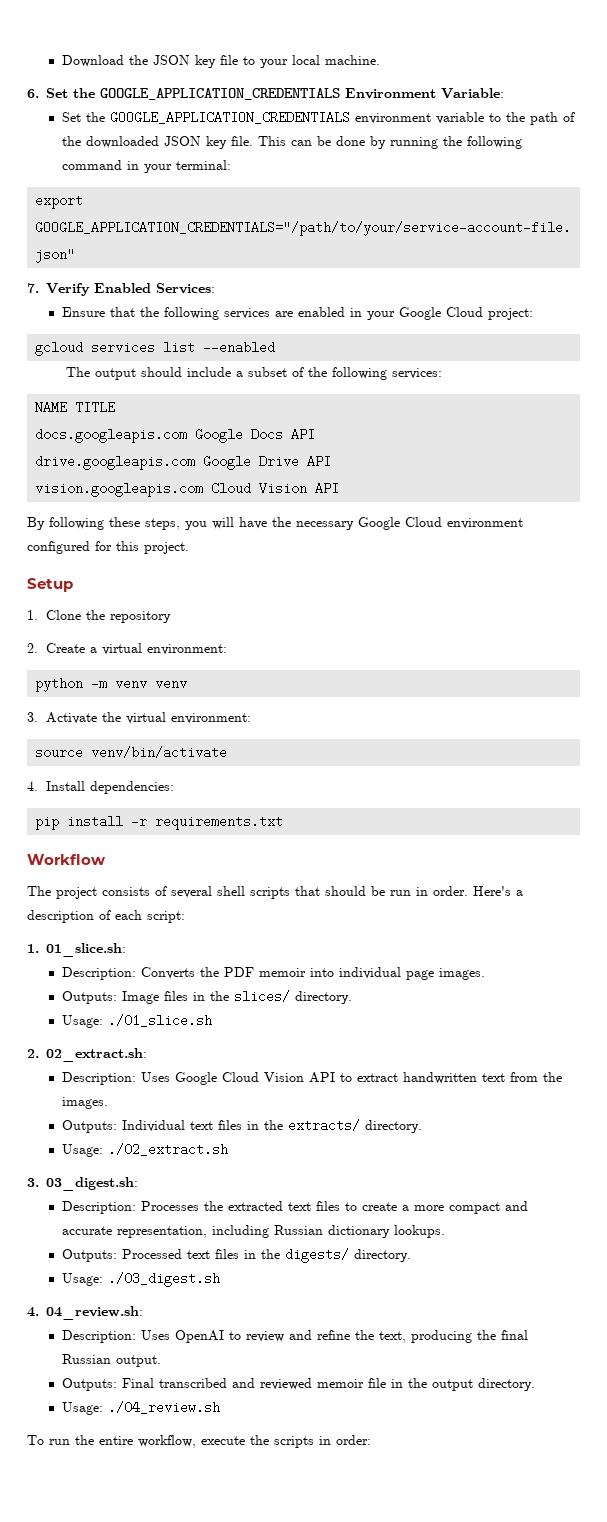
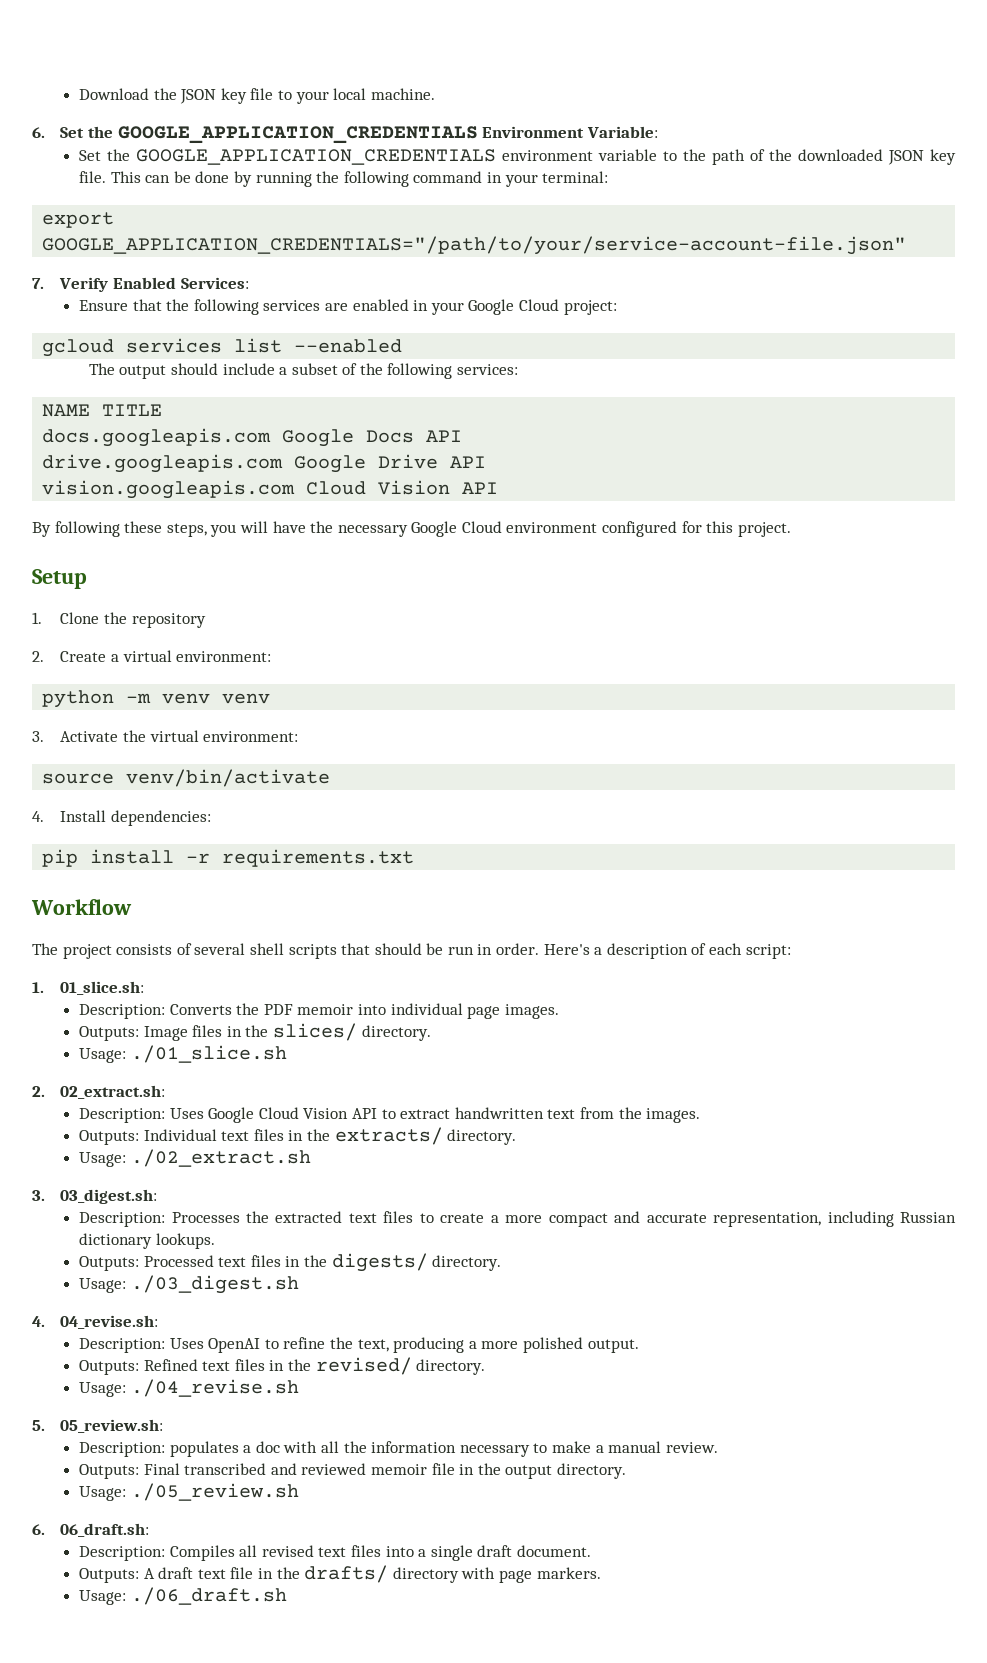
[46,1306,144,1320] 04_review.sh: -> [60,1315,159,1329] 04_revise.sh:
[245,1330,312,1342] review and -> (279, 1344) none
[476,1330,528,1340] [61,1354,161,1367] the final Russian output. -> [468,1337,639,1353] [79,1357,486,1375] [79,1379,299,1397] [32,1419,164,1433] [79,1441,718,1457] a more polished output. // Outputs: Refined text files in the revised/ directory. // Usage: ./04_revise.sh // 5. 05_review.sh: // Description: populates a doc with all the information necessary to make a manual review.
[107,1401,220,1414] [27,1435,371,1448] ./04_review.sh // To run the entire workflow, execute the scripts in order: -> [130,1483,299,1501] [32,1523,150,1537] [79,1545,591,1561] [79,1565,601,1583] [79,1587,287,1605] ./05_review.sh // 6. 06_draft.sh: // Description: Compiles all revised text files into a single draft document. // Outputs: A draft text file in the drafts/ directory with page markers. // Usage: ./06_draft.sh

